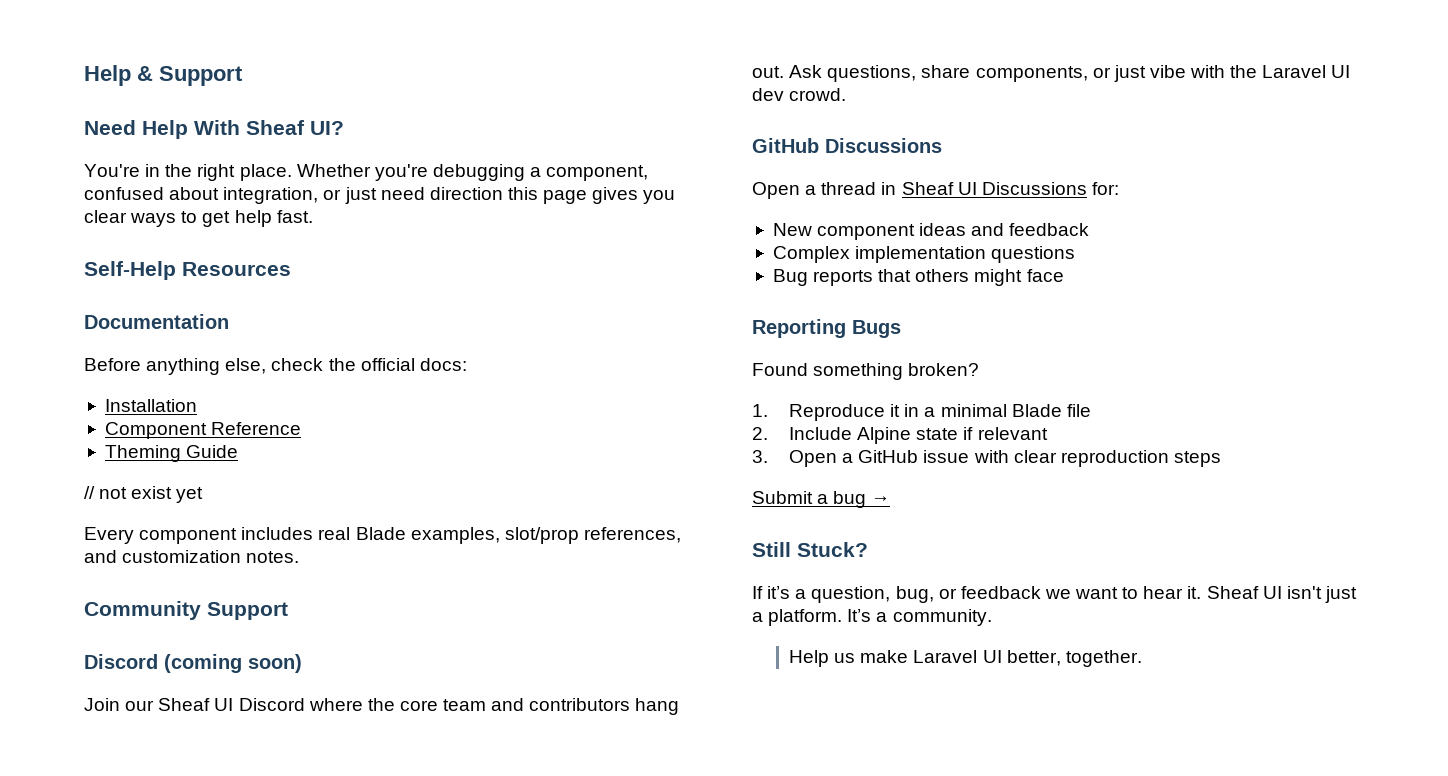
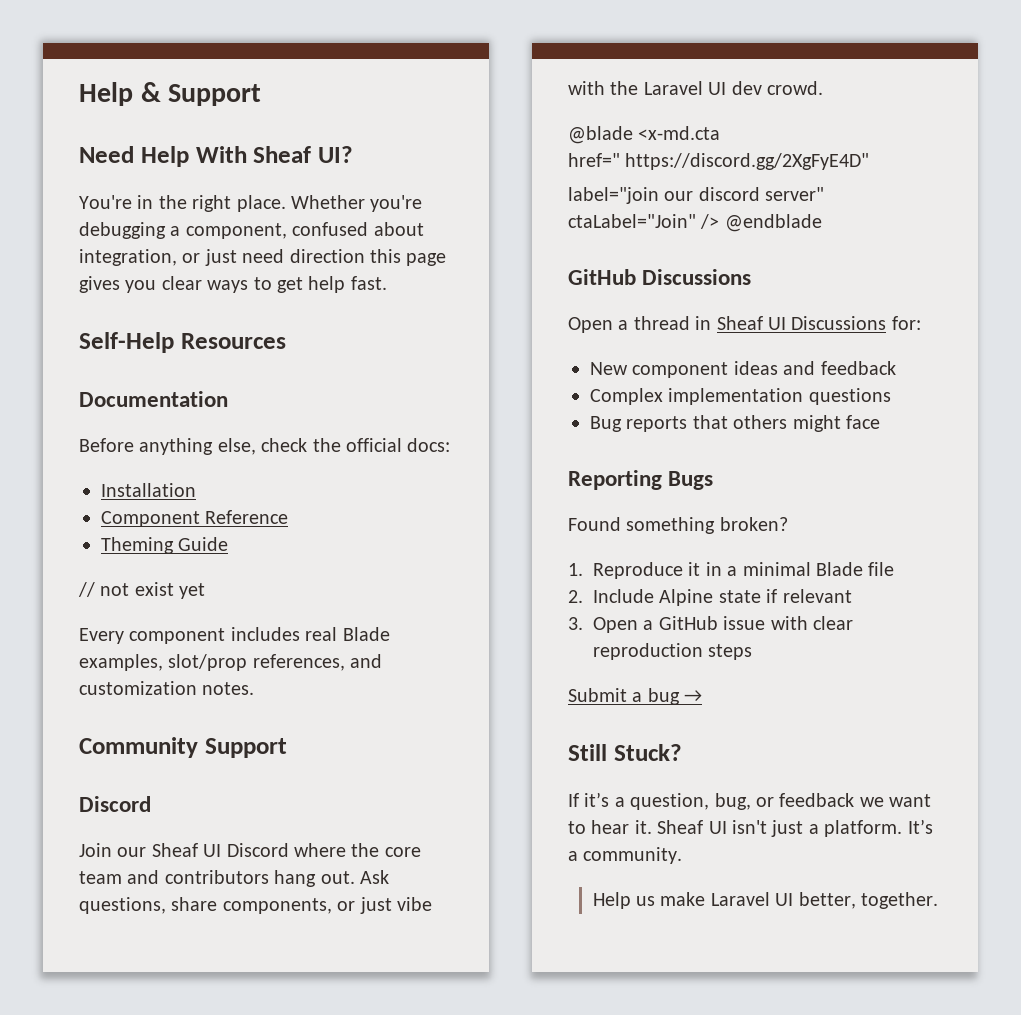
[164,654,302,673] (coming soon) -> (151, 804) none
(847, 94) none -> [568,126,721,144] [568,153,870,170] [568,187,825,204] [568,214,822,232] // @blade <x-md.cta // href=" https://discord.gg/2XgFyE4D" // label="join our discord server" ctaLabel="Join" /> @endblade

